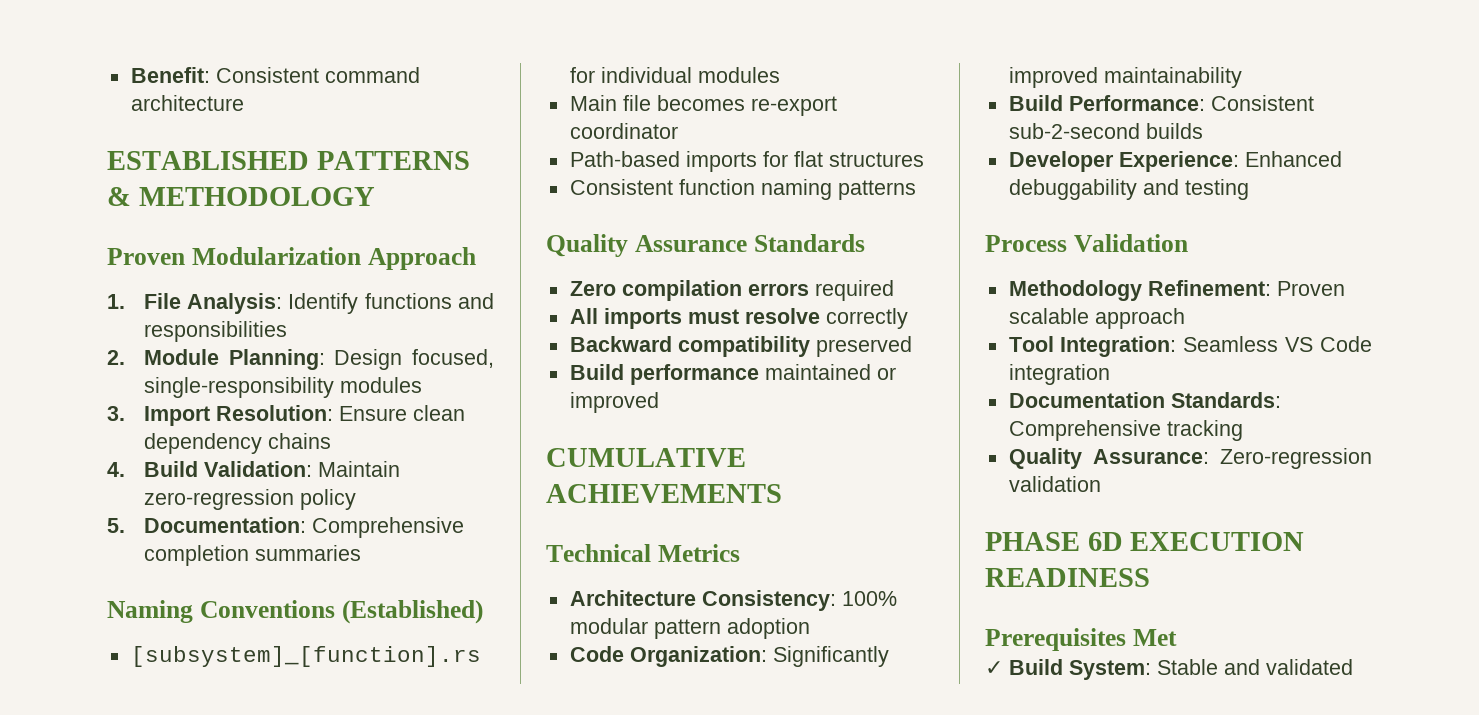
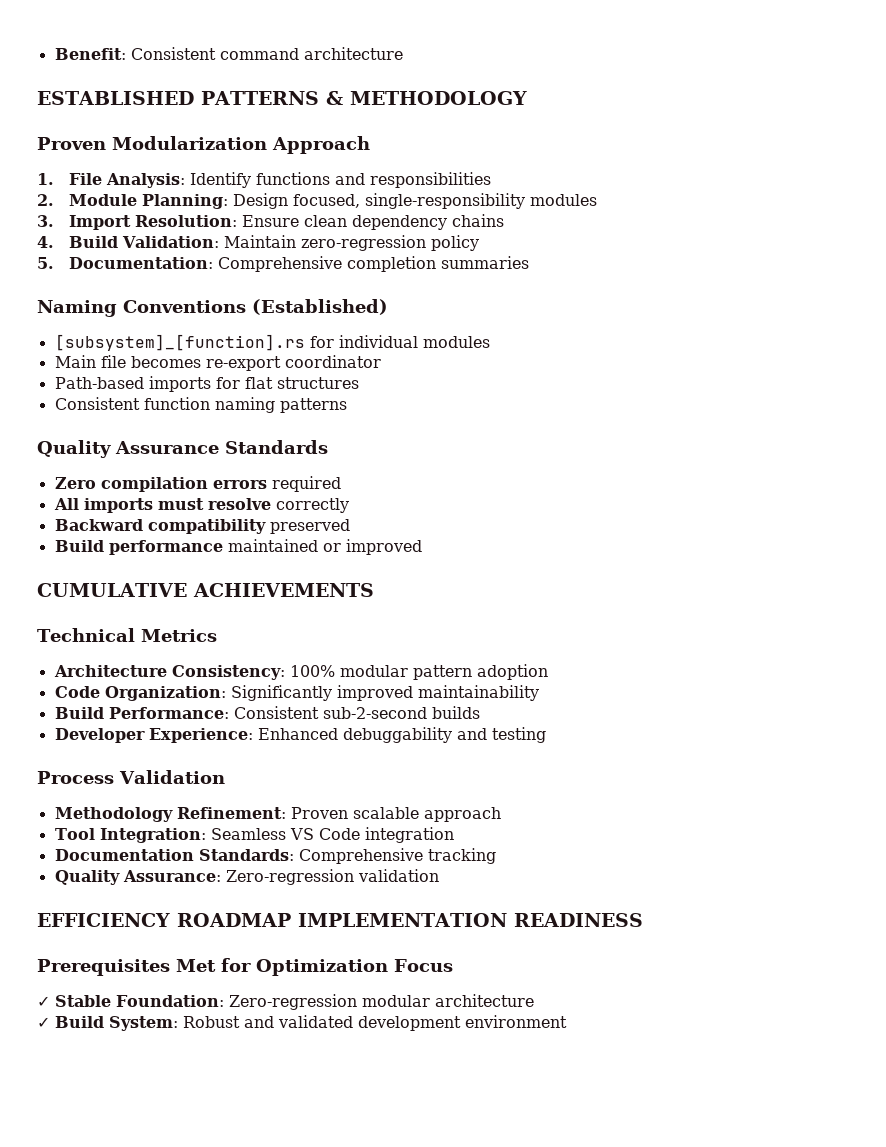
[985,532,1305,551] PHASE 6D EXECUTION -> [37,913,507,927] EFFICIENCY ROADMAP IMPLEMENTATION
(1177, 637) none -> [221,958,453,976] [37,994,534,1010] for Optimization Focus // ✓ Stable Foundation: Zero-regression modular architecture
[1157,659,1218,675] Stable -> [183,1016,240,1028] Robust
(1353, 667) none -> [358,1015,567,1031] development environment

